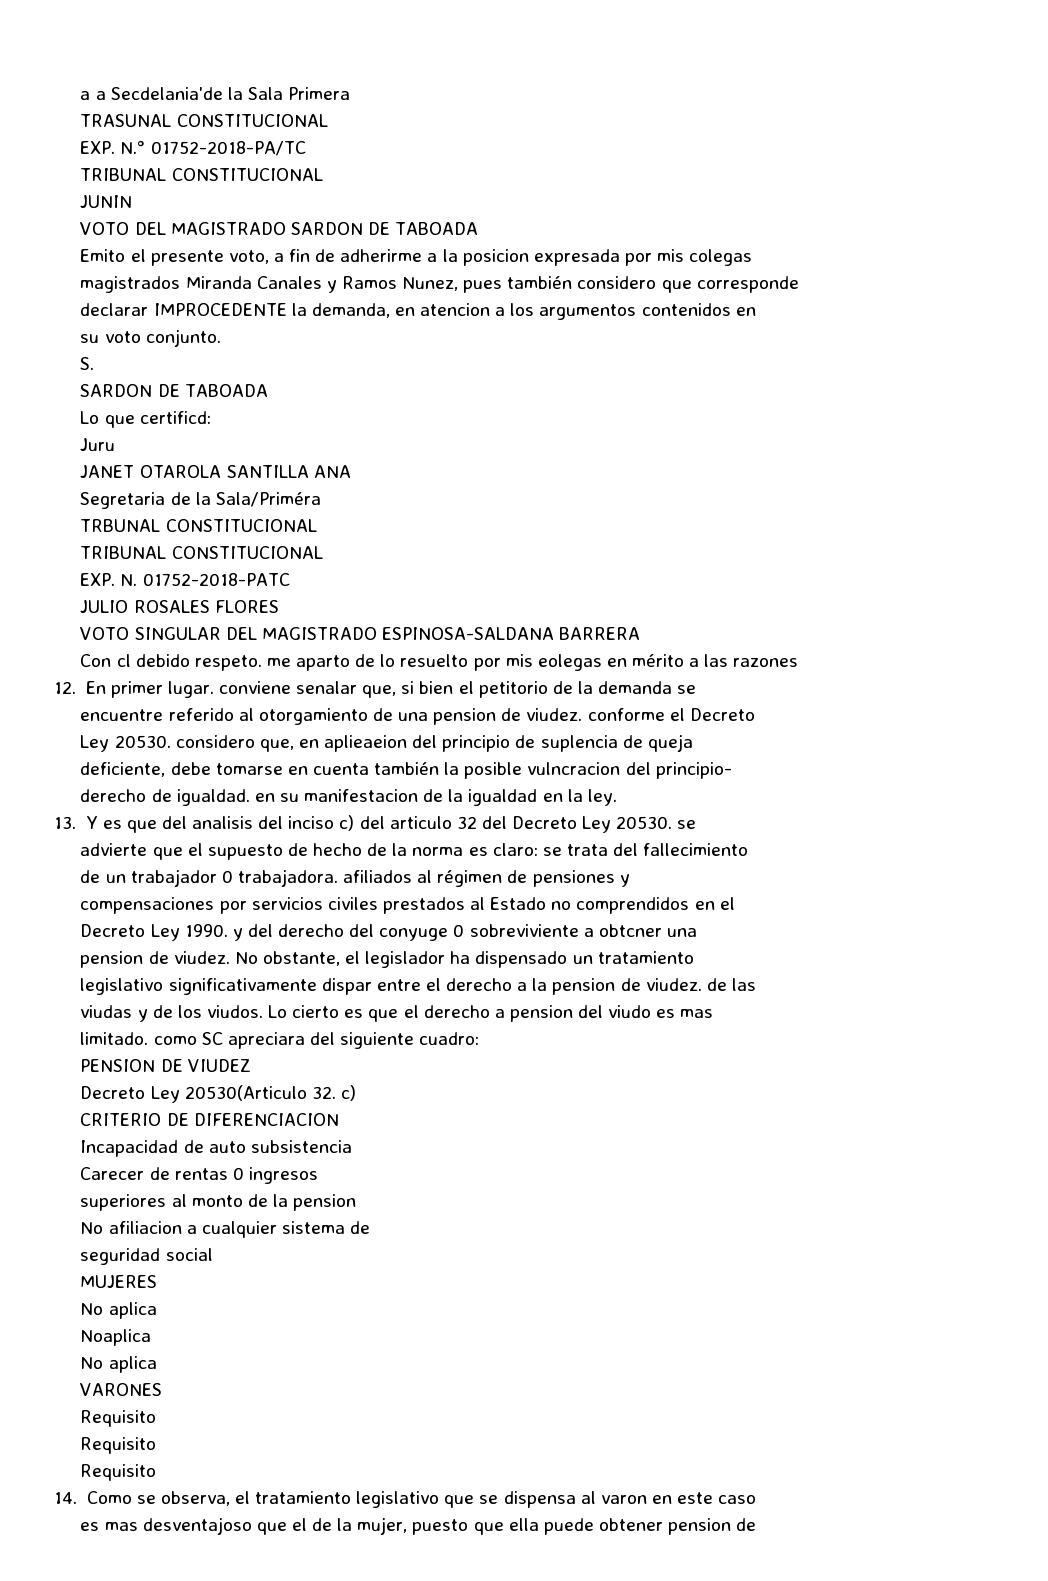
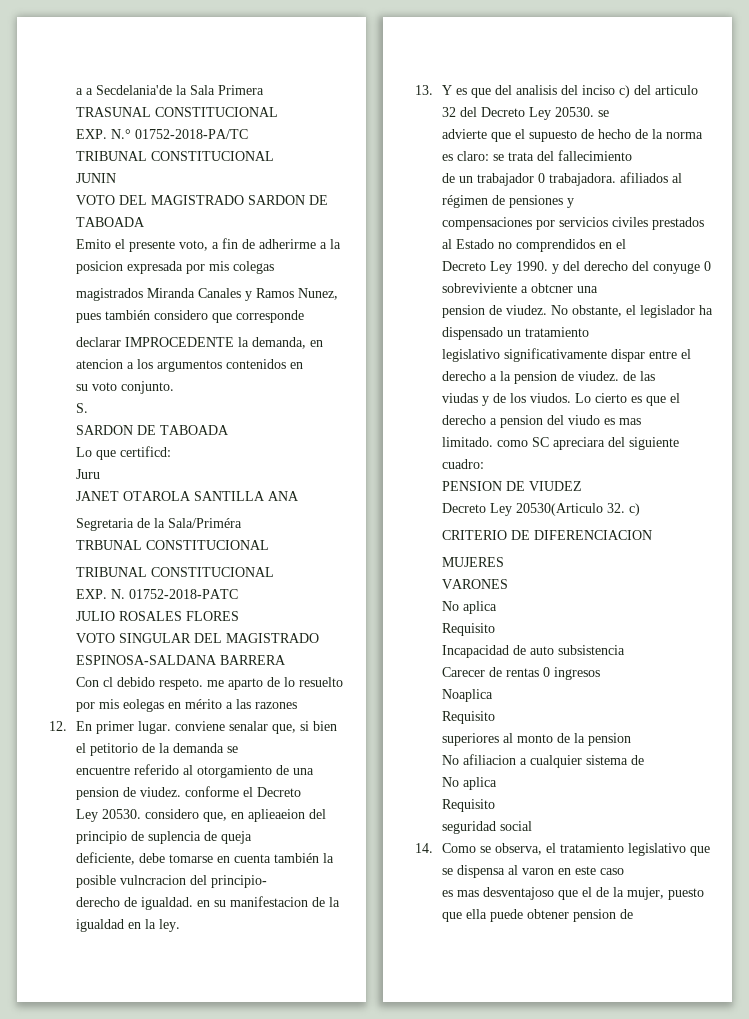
(339, 1119) none -> [441,557,504,567] [441,579,508,589] [441,601,497,614] [441,623,495,636] // MUJERES // VARONES // No aplica // Requisito
(318, 1175) none -> [441,689,493,702] [441,711,495,724] // Noaplica // Requisito
[80,1248,213,1265] [80,1275,158,1288] [80,1302,157,1319] [80,1329,152,1346] [80,1356,157,1373] [80,1383,163,1396] [80,1410,157,1427] [80,1437,157,1454] [80,1464,157,1481] // seguridad social // MUJERES // No aplica // Noaplica // No aplica // VARONES // Requisito // Requisito // Requisito -> [441,777,497,790] [441,799,495,812] [441,821,532,834] // No aplica // Requisito // seguridad social

